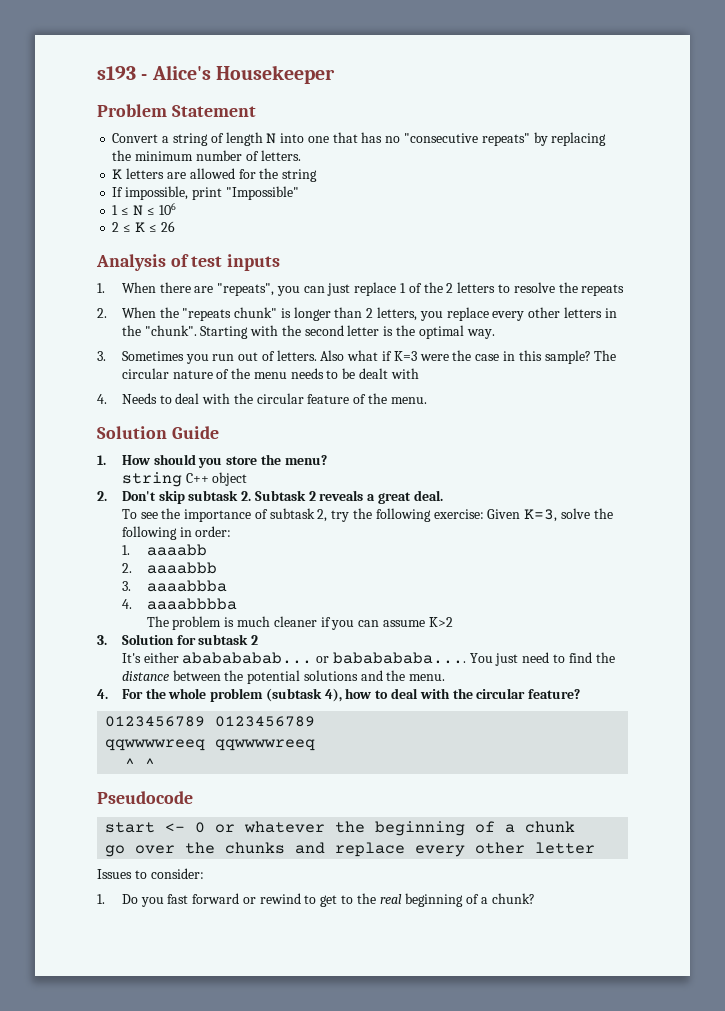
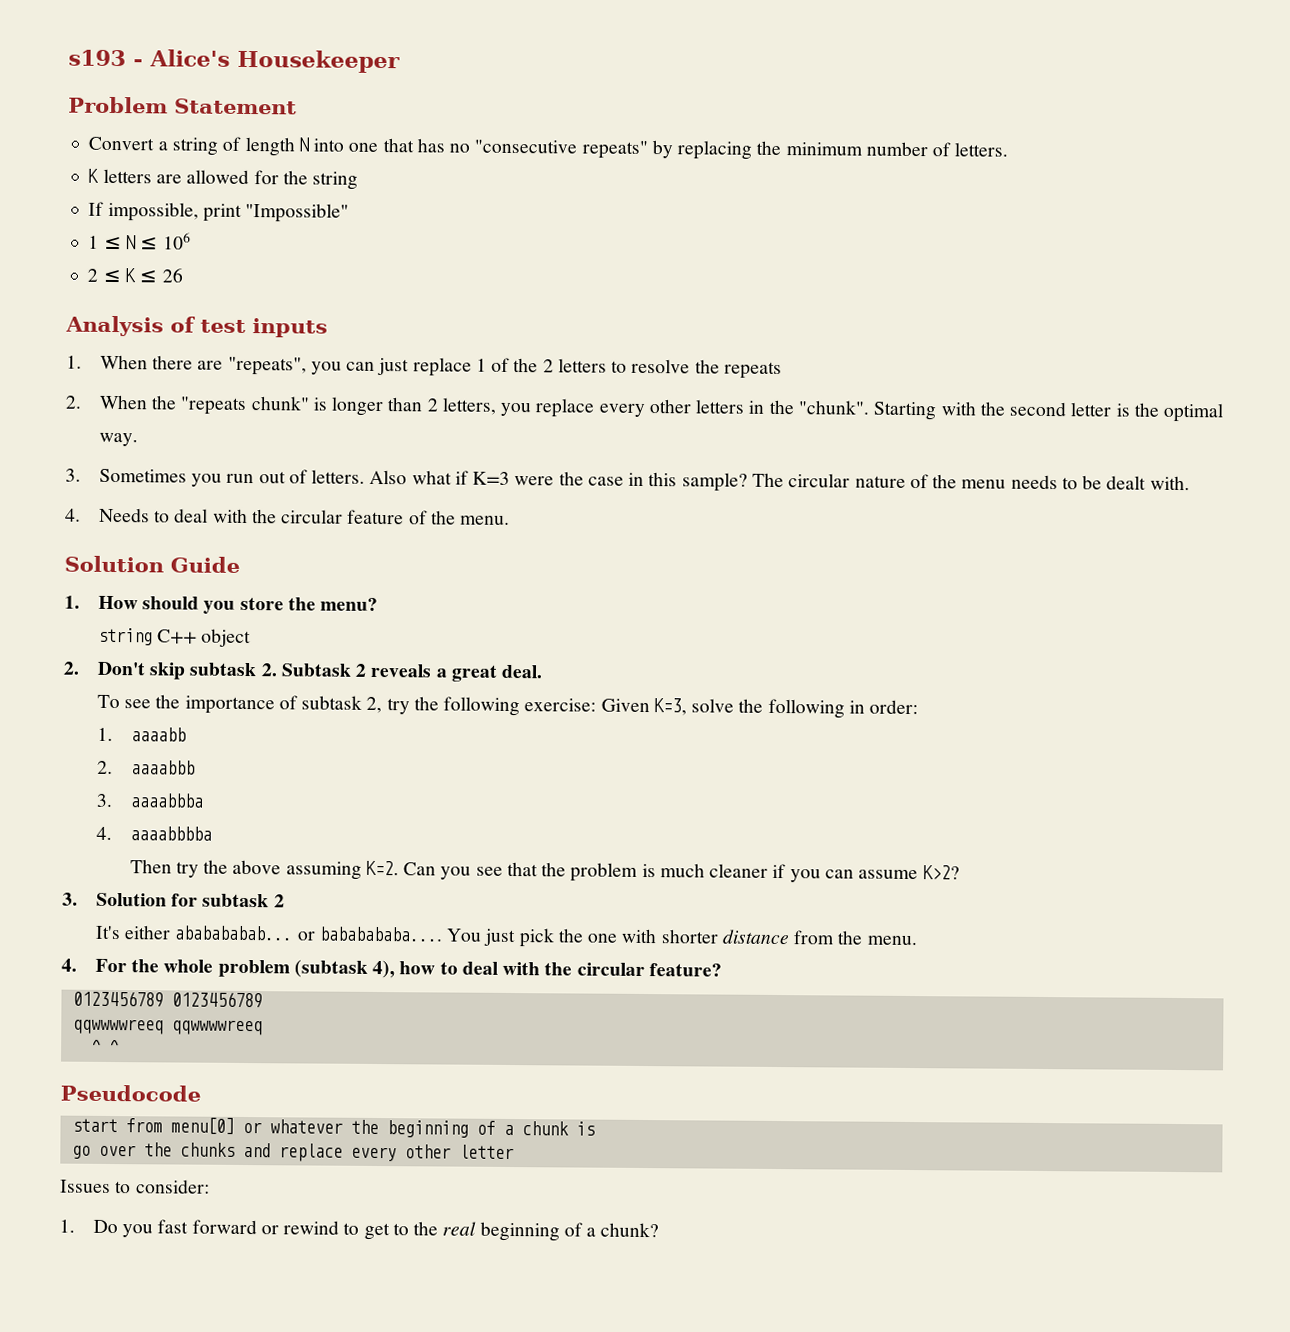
[390,368,419,379] with -> [1149,475,1190,491] with.
[146,616,169,627] The -> [129,859,567,880] Then try the above assuming K=2. Can you see that the
[428,617,453,627] K>2 -> [922,865,960,880] K>2?
[522,652,615,663] [121,670,383,684] need to find the distance between the potential solutions and -> [518,928,836,948] pick the one with shorter distance from
[165,822,206,833] <- 0 -> [125,1117,235,1135] from menu[0]
(576, 827) none -> [575,1121,595,1136] is

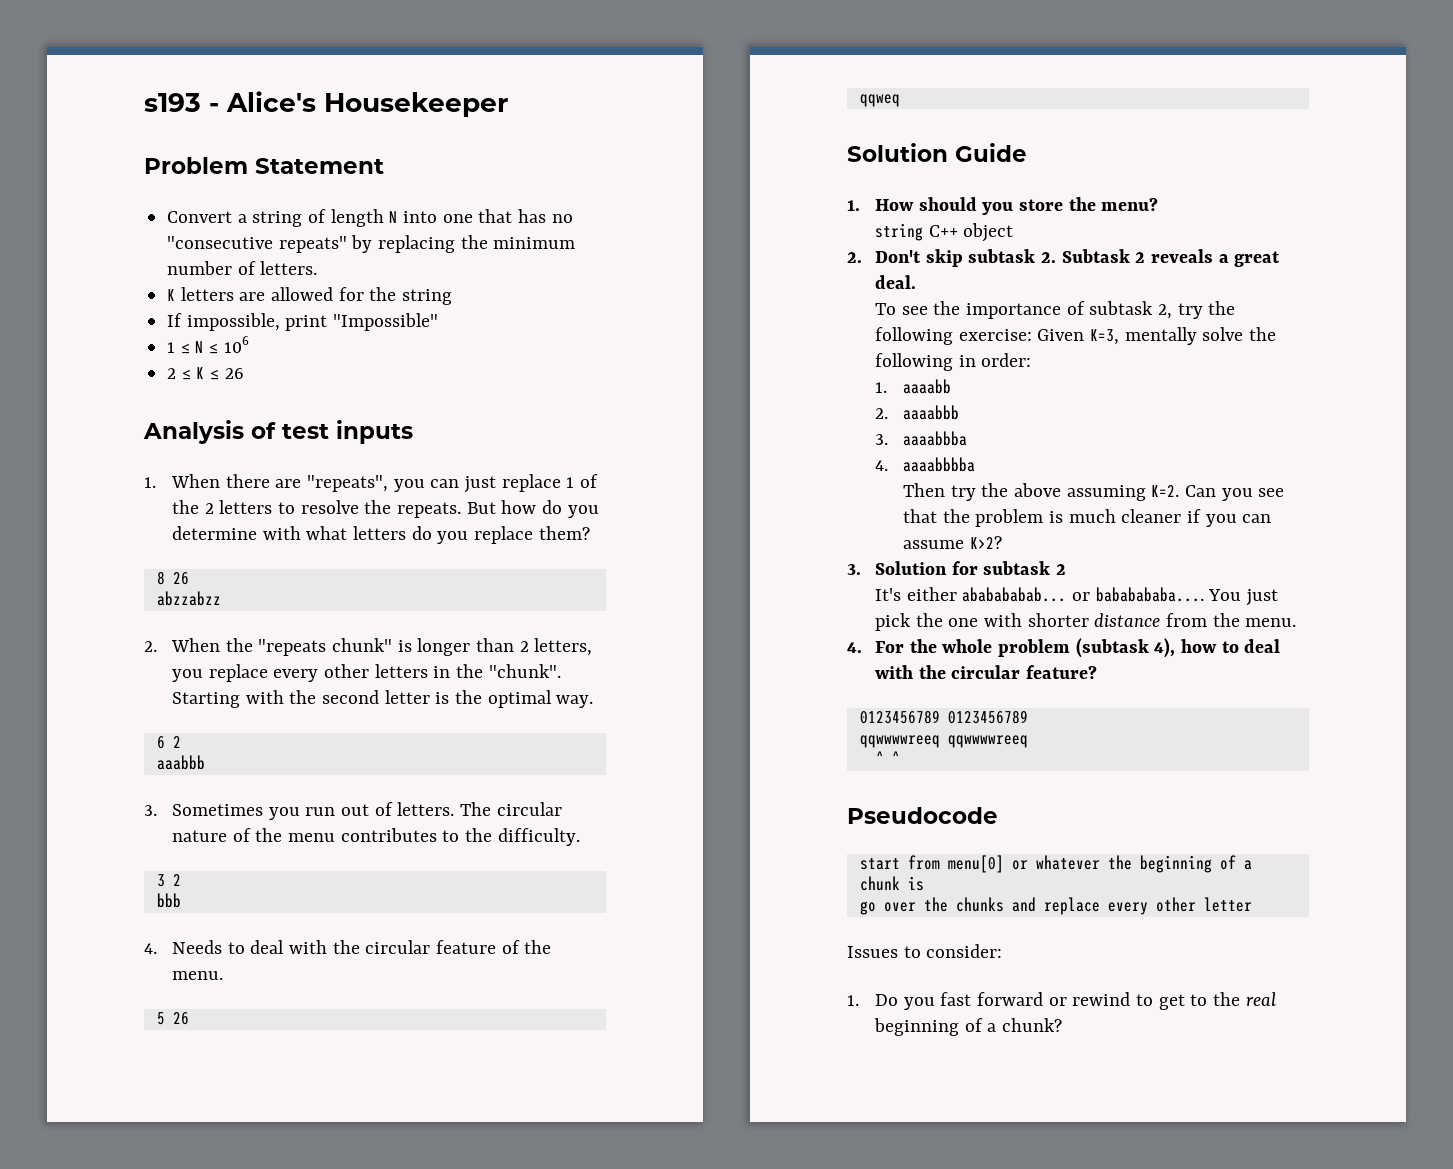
[723,361,782,380] repeats -> [397,500,599,518] [172,526,590,544] [156,571,189,585] [156,591,221,606] repeats. But how do you determine with what letters do you replace them? // 8 26 // abzzabzz
(138, 439) none -> [156,736,181,749] [156,755,205,770] // 6 2 // aaabbb
[369,469,748,492] Also what if K=3 were the case in this sample? -> (455, 809) none
[1010,474,1190,491] needs to be dealt with. -> [340,828,580,846] [156,874,181,887] [156,893,181,908] contributes to the difficulty. // 3 2 // bbb
(511, 520) none -> [156,1012,189,1025] [859,94,900,107] // 5 26 // qqweq
(687, 707) none -> [1124,327,1197,345] mentally

